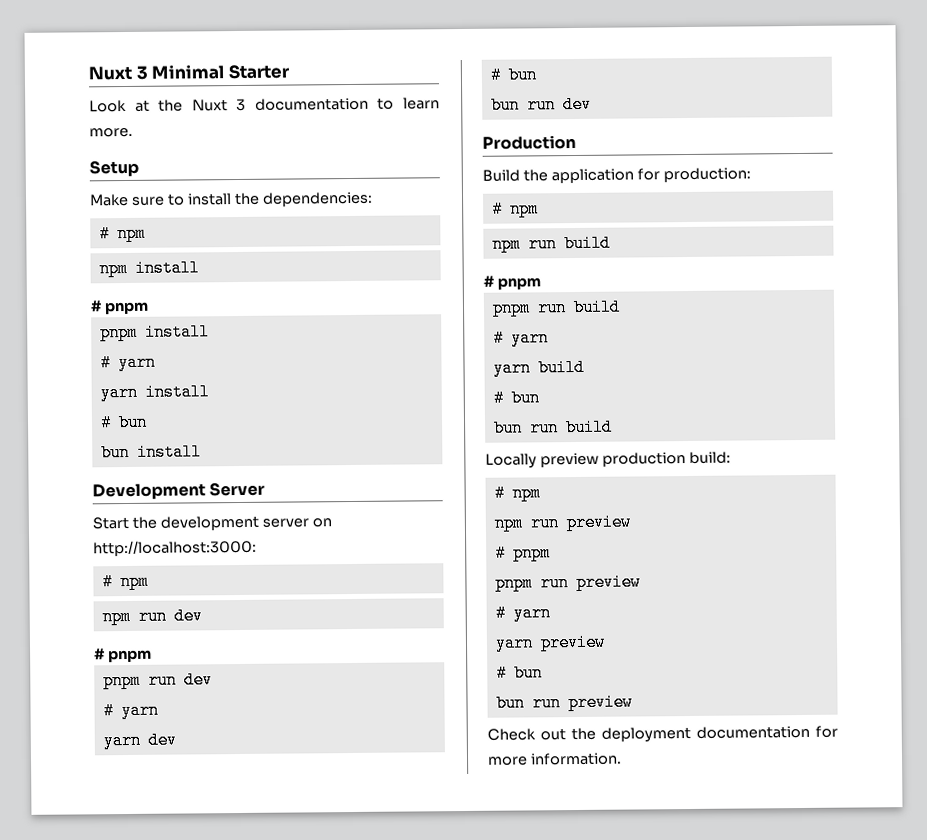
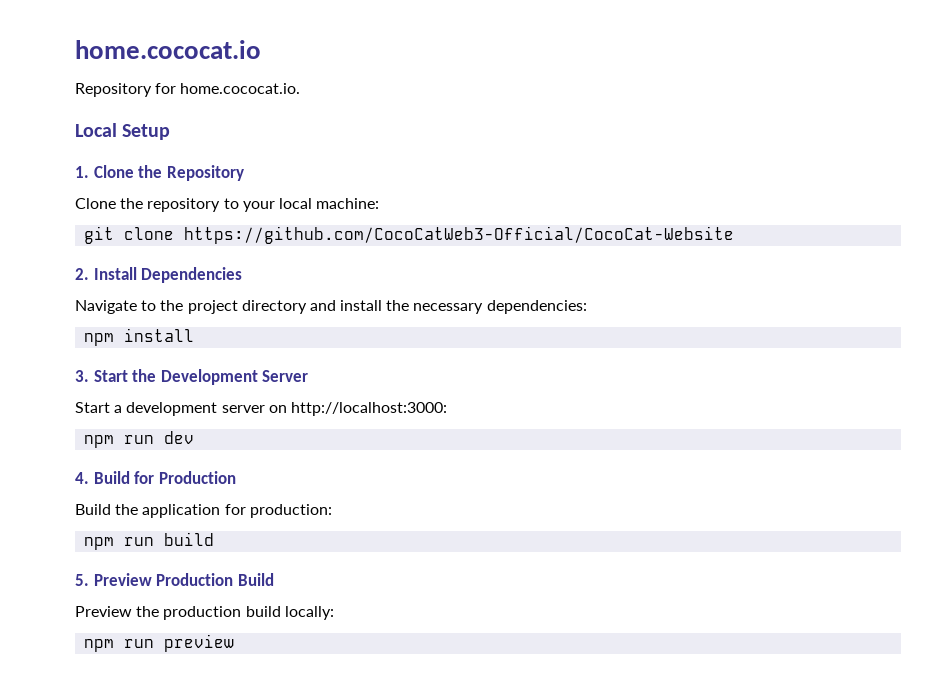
[88,64,289,81] [89,97,440,113] [89,127,133,138] [89,159,139,178] [89,193,185,207] Nuxt 3 Minimal Starter // Look at the Nuxt 3 documentation to learn more. // Setup // Make sure to -> [75,40,261,59] [75,83,301,97] [75,123,171,140] [75,165,244,181] [75,198,380,212] [84,226,735,244] [75,267,243,283] [75,300,336,314] home.cococat.io // Repository for home.cococat.io. // Local Setup // 1. Clone the Repository // Clone the repository to your local machine: // git clone https://github.com/CocoCatWeb3-Official/CocoCat-Website // 2. Install Dependencies // Navigate to the project directory and
(260, 199) none -> [413,303,484,314] necessary
[98,224,146,243] // # npm -> (587, 307) none
[90,300,149,315] [99,323,210,342] [99,353,156,372] [99,383,210,402] [99,413,148,432] [100,443,202,462] # pnpm // pnpm install // # yarn // yarn install // # bun // bun install // -> [75,369,157,382] 3. Start the
[131,516,157,529] the -> [114,405,123,413] a
[101,572,149,591] // # npm -> (447, 409) none
[94,648,152,663] [102,671,213,690] [102,701,159,720] [102,731,177,750] [489,66,538,84] [490,95,592,114] # pnpm // pnpm run dev // # yarn // yarn dev // # bun // bun run dev // -> [75,471,155,484] 4. Build for
[491,200,539,218] // # npm -> (332, 511) none
[483,275,541,290] [491,298,621,317] [492,329,549,347] [492,358,585,377] [492,389,540,407] [492,418,613,437] [485,451,731,469] [493,484,541,502] [493,513,631,532] [494,544,551,562] [494,573,641,592] [494,604,551,622] [494,633,606,652] [495,664,543,682] [495,693,633,712] [487,725,838,743] [487,752,622,766] # pnpm // pnpm run build // # yarn // yarn build // # bun // bun run build // Locally preview production build: // # npm // npm run preview // # pnpm // pnpm run preview // # yarn // yarn preview // # bun // bun run preview // Check out the deployment documentation for more information. -> [75,573,274,586] [75,606,334,620] [84,634,235,652] 5. Preview Production Build // Preview the production build locally: // npm run preview

